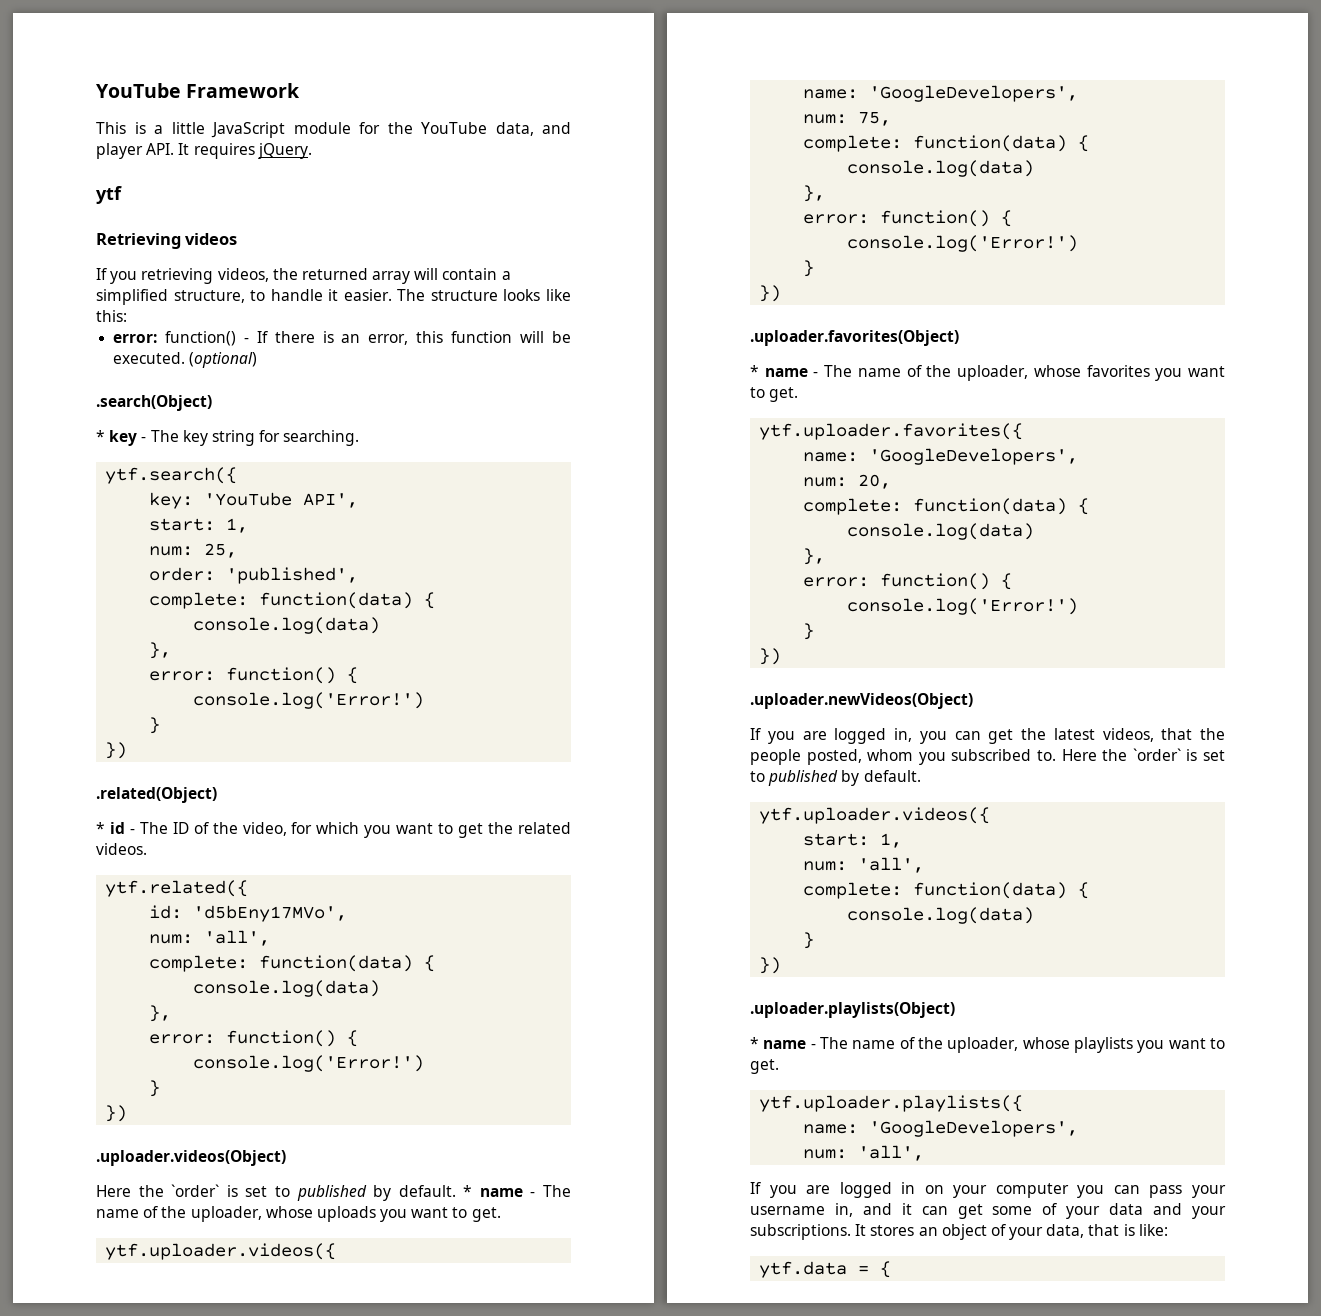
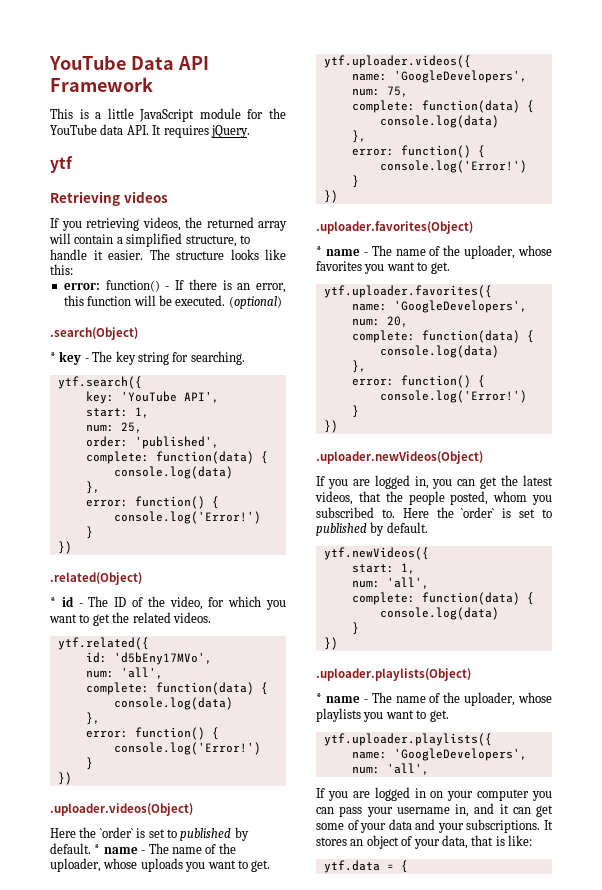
[96,83,181,98] YouTube -> [49,55,209,70] YouTube Data API
[495,122,571,136] [96,143,143,159] data, and player -> [100,124,124,135] data
[759,807,991,824] ytf.uploader.videos({ -> [323,547,429,560] ytf.newVideos({

